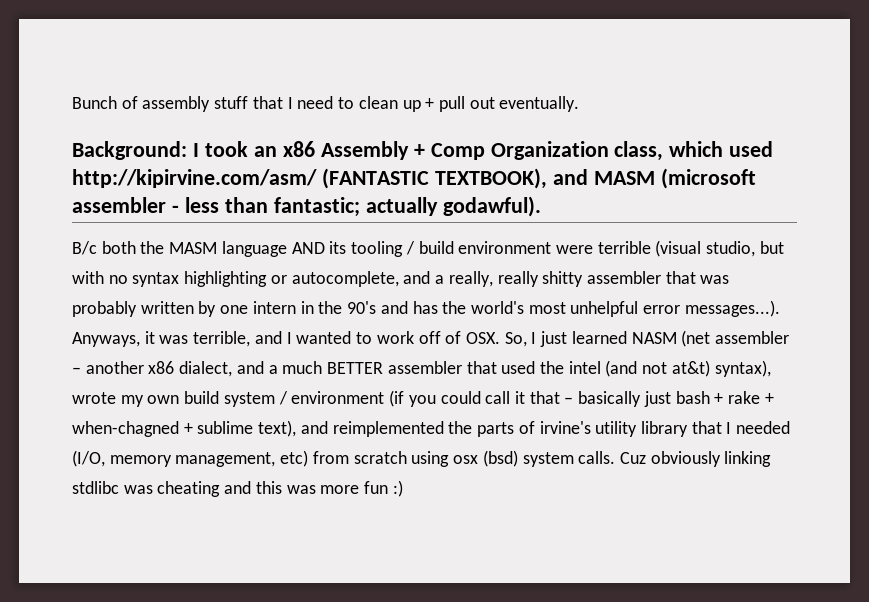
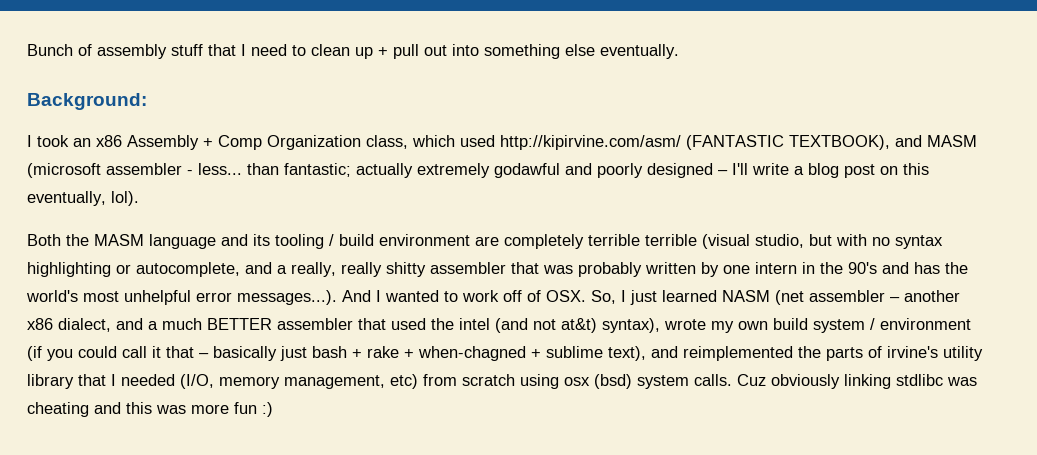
(495, 103) none -> [452,44,595,59] into something else
(187, 150) none -> (147, 101) //
[184,197,219,213] less -> [198,163,242,175] less...
[442,196,541,217] [72,241,136,255] godawful). // B/c both -> [417,163,929,178] [27,191,139,206] [27,234,61,246] extremely godawful and poorly designed – I'll write a blog post on this eventually, lol). // Both
[291,242,325,254] AND -> [221,234,248,246] and
[555,245,593,254] were -> [475,234,640,249] are completely terrible
[72,331,282,347] Anyways, it was terrible, and -> [342,290,371,302] And

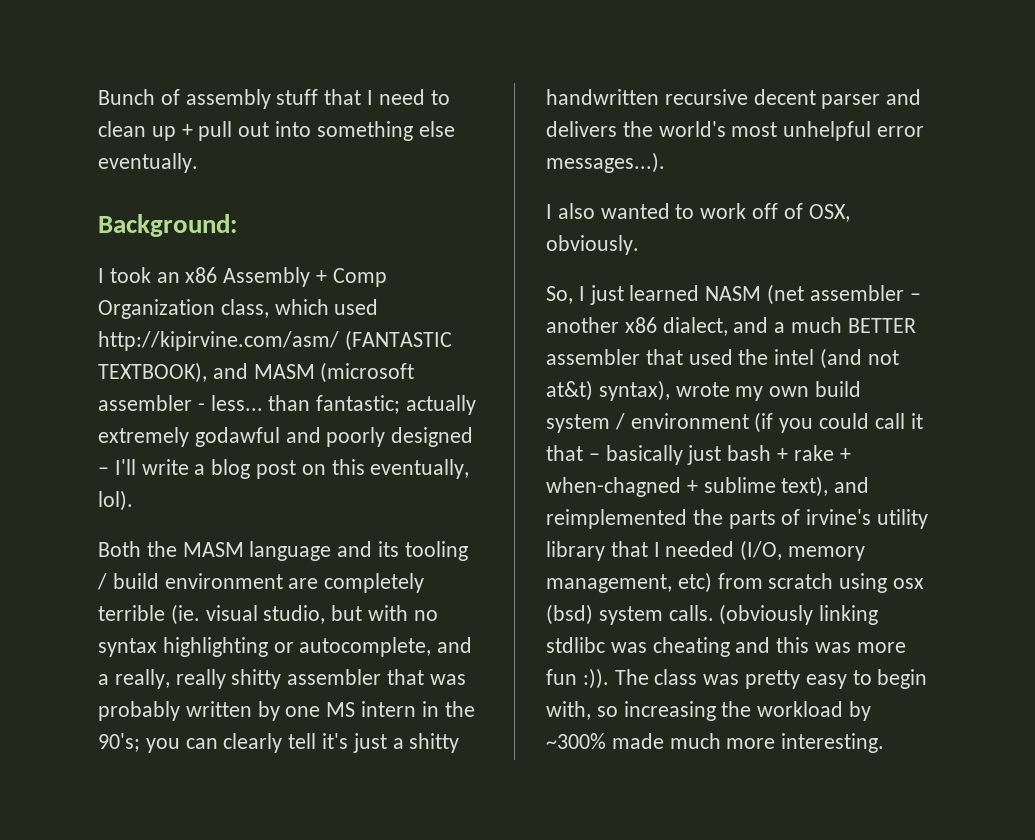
[645,234,750,249] terrible (visual -> [170,604,258,625] (ie. visual
(750, 269) none -> [326,702,356,717] MS
[848,262,940,274] 90's and has -> [98,733,460,753] [546,89,922,109] [546,121,617,137] 90's; you can clearly tell it's just a shitty handwritten recursive decent parser and delivers
[342,290,381,302] And I -> [546,203,595,219] // I also
[546,290,586,302] OSX. -> [808,204,850,222] [546,235,639,255] OSX, obviously. //
[737,374,840,389] Cuz obviously -> [719,604,814,625] (obviously
[262,402,273,417] :) -> [582,668,928,689] [546,701,872,721] [546,733,885,753] :)). The class was pretty easy to begin with, so increasing the workload by ~300% made much more interesting.

